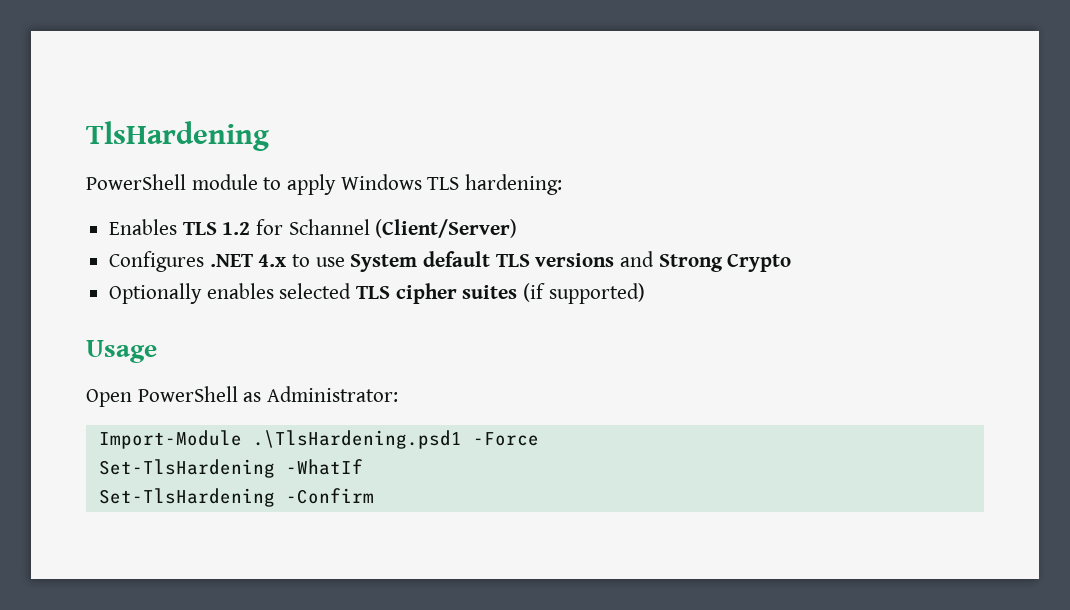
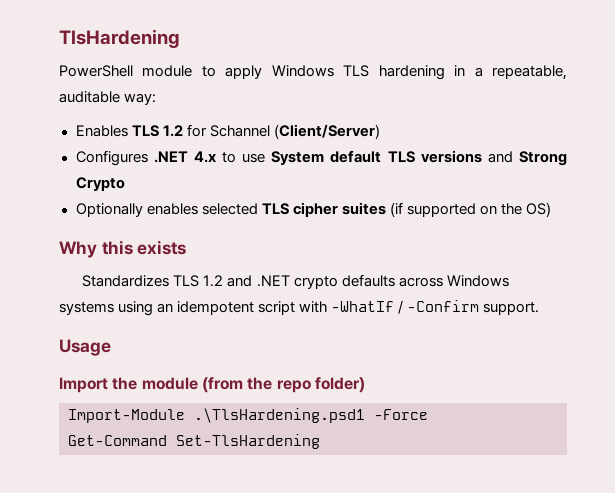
[465,174,563,195] hardening: -> [378,65,568,80] [59,91,157,105] hardening in a repeatable, auditable way:
[548,283,645,304] [86,340,157,363] [86,386,399,407] supported) // Usage // Open PowerShell as Administrator: -> [406,202,552,217] [59,240,187,258] [82,274,509,289] [59,300,540,316] [59,339,111,356] [59,377,365,393] supported on the OS) // Why this exists // Standardizes TLS 1.2 and .NET crypto defaults across Windows systems using an idempotent script with -WhatIf / -Confirm support. // Usage // Import the module (from the repo folder)
[98,459,363,478] [98,488,374,507] Set-TlsHardening -WhatIf // Set-TlsHardening -Confirm -> [68,434,320,449] Get-Command Set-TlsHardening

